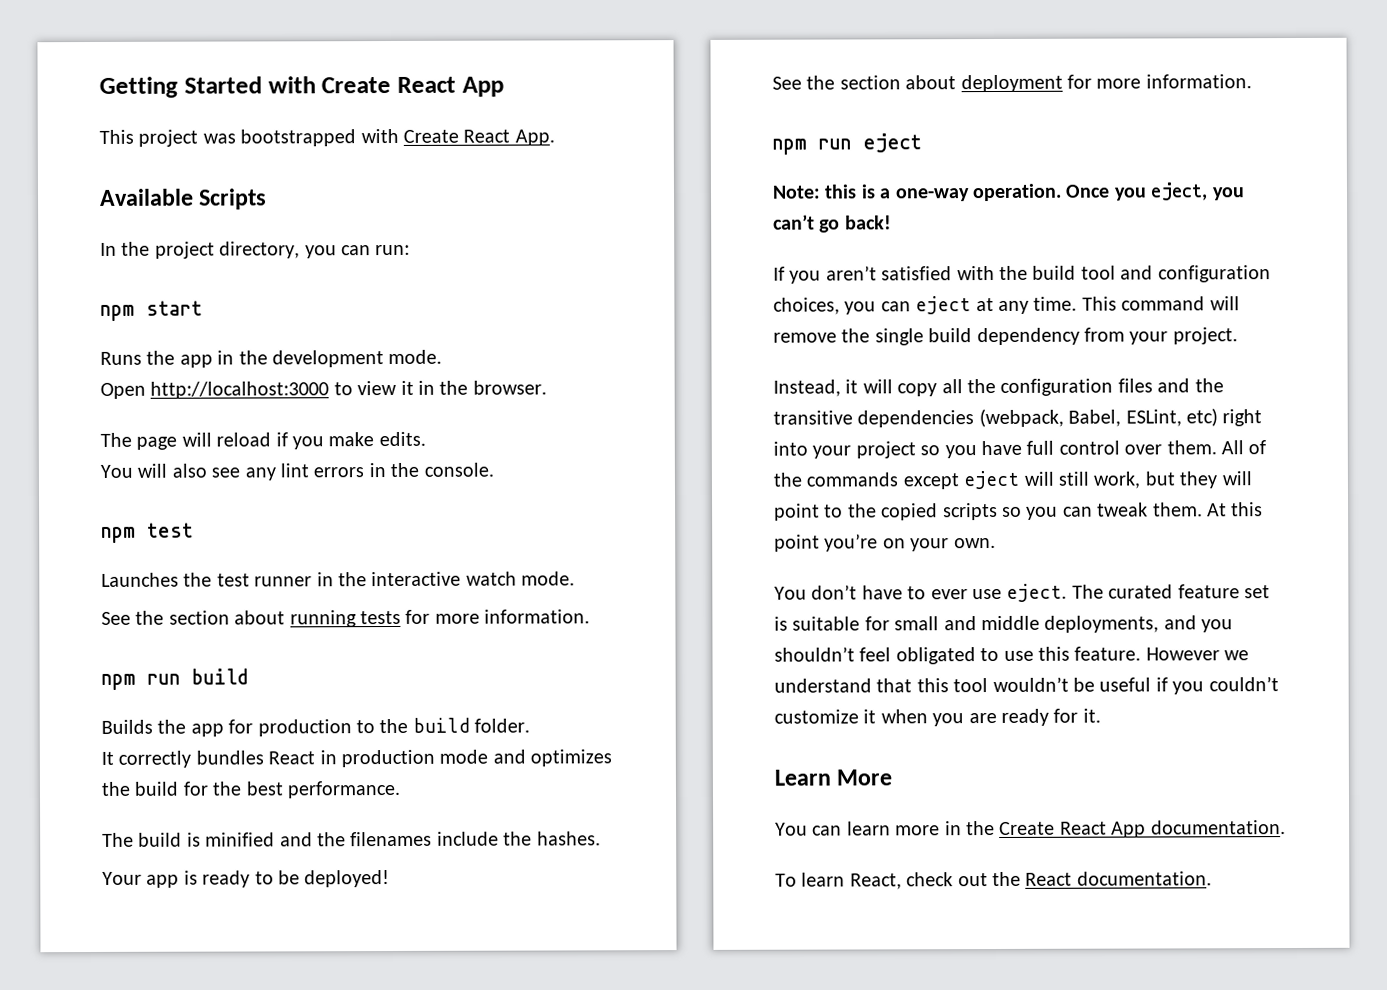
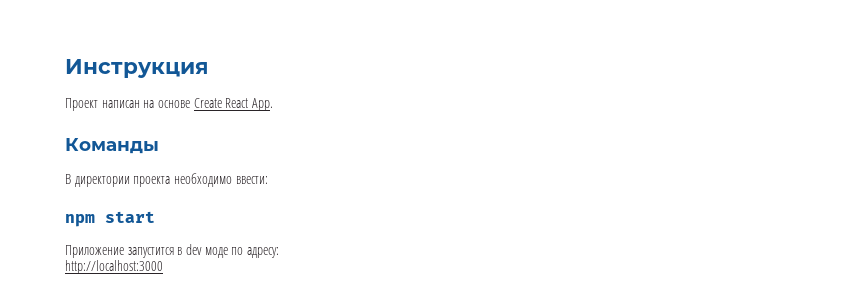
[99,76,504,98] [99,128,555,147] [99,188,268,210] [100,241,411,259] [100,300,203,321] [100,349,443,368] [100,380,547,399] [100,431,426,450] [100,462,494,481] [101,522,194,543] [101,571,576,587] [101,609,591,628] [101,668,249,690] [101,717,531,737] [101,749,613,768] [101,780,401,799] [102,831,601,847] [102,870,391,888] [772,74,1252,93] [772,133,922,155] [772,182,1245,202] [773,214,892,233] [773,265,1271,284] [773,296,1240,315] [773,327,1238,346] [773,378,1224,397] [773,408,1263,428] [773,440,1267,459] [773,470,1252,490] [774,502,1264,521] [774,533,996,552] [774,583,1270,602] [774,615,1234,633] [774,646,1250,665] [774,676,1279,695] [774,708,1101,727] [774,769,893,786] [775,820,1286,838] [775,871,1212,890] Getting Started with Create React App // This project was bootstrapped with Create React App. // Available Scripts // In the project directory, you can run: // npm start // Runs the app in the development mode. // Open http://localhost:3000 to view it in the browser. // The page will reload if you make edits. // You will also see any lint errors in the console. // npm test // Launches the test runner in the interactive watch mode. // See the section about running tests for more information. // npm run build // Builds the app for production to the build folder. // It correctly bundles React in production mode and optimizes the build for the best performance. // The build is minified and the filenames include the hashes. // Your app is ready to be deployed! // See the section about deployment for more information. // npm run eject // Note: this is a one-way operation. Once you eject, you can’t go back! // If you aren’t satisfied with the build tool and configuration choices, you can eject at any time. This command will remove the single build dependency from your project. // Instead, it will copy all the configuration files and the transitive dependencies (webpack, Babel, ESLint, etc) right into your project so you have full control over them. All of the commands except eject will still work, but they will point to the copied scripts so you can tweak them. At this point you’re on your own. // You don’t have to ever use eject. The curated feature set is suitable for small and middle deployments, and you shouldn’t feel obligated to use this feature. However we understand that this tool wouldn’t be useful if you couldn’t customize it when you are ready for it. // Learn More // You can learn more in the Create React App documentation. // To learn React, check out the React documentation. -> [65,59,209,78] [65,98,273,111] [65,138,159,154] [65,173,268,187] [65,211,155,227] [65,244,279,258] [65,260,163,274] Инструкция // Проект написан на основе Create React App. // Команды // В директории проекта необходимо ввести: // npm start // Приложение запустится в dev моде по адресу: // http://localhost:3000

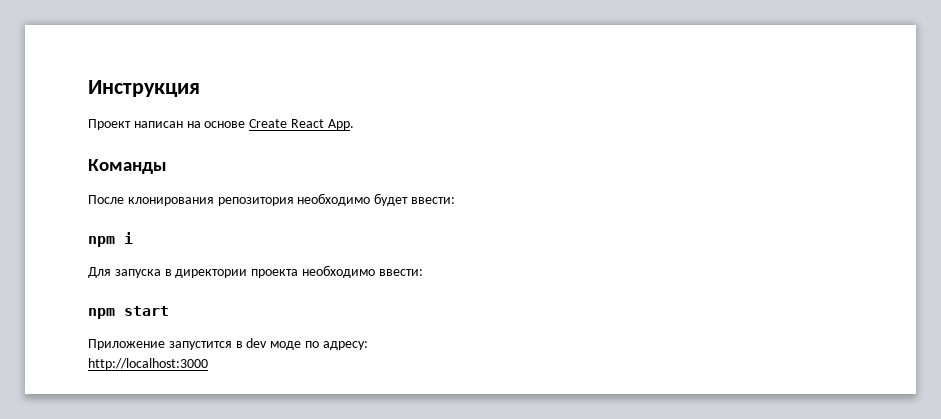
[65,174,71,184] В -> [88,193,455,206] [88,232,133,247] [88,267,172,278] После клонирования репозитория необходимо будет ввести: // npm i // Для запуска в

